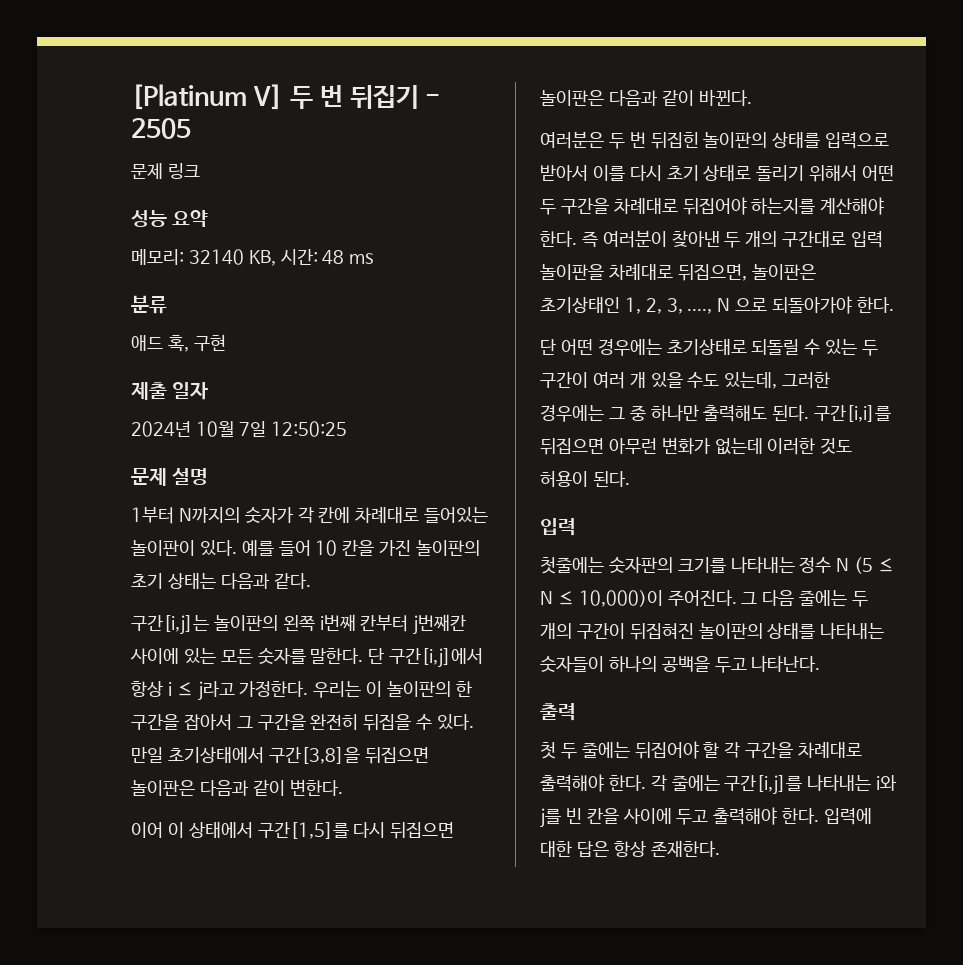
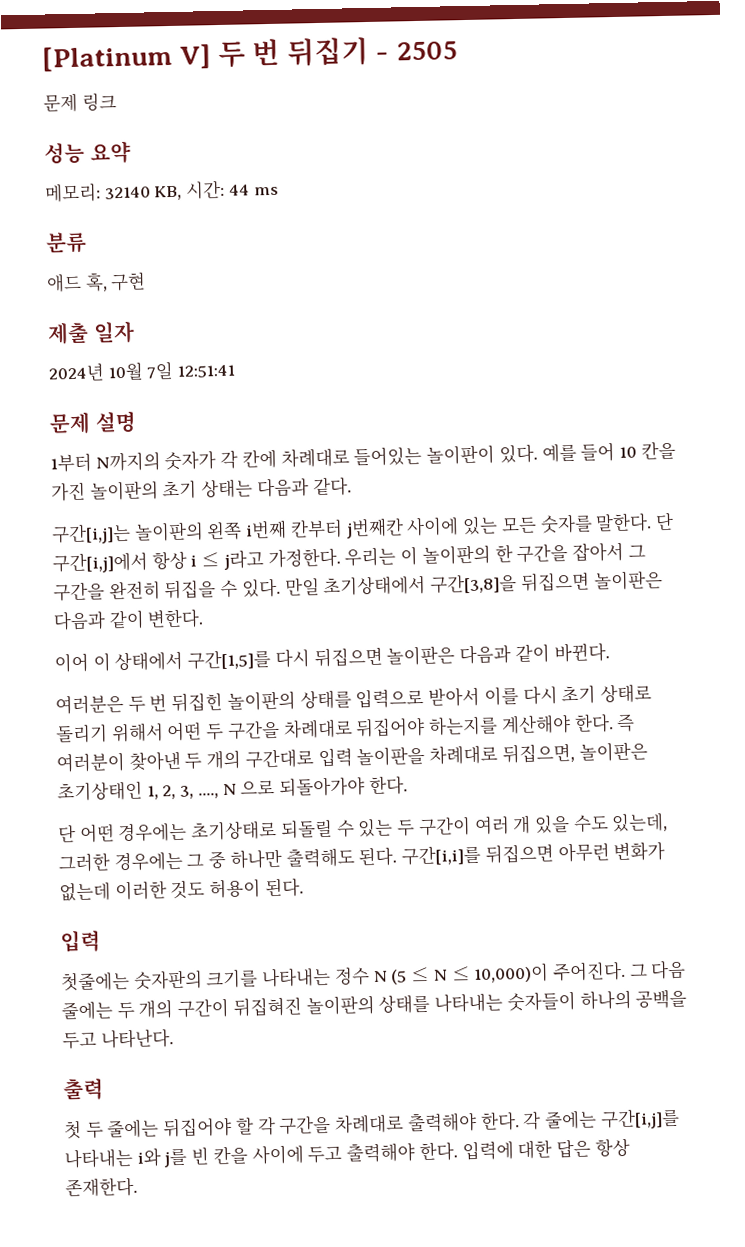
[322,250,345,265] 48 -> [228,184,250,196] 44
[270,421,347,437] 12:50:25 -> [177,364,236,378] 12:51:41

